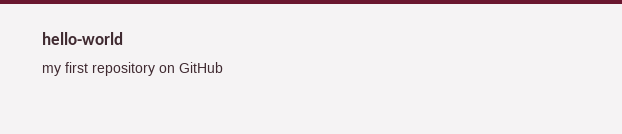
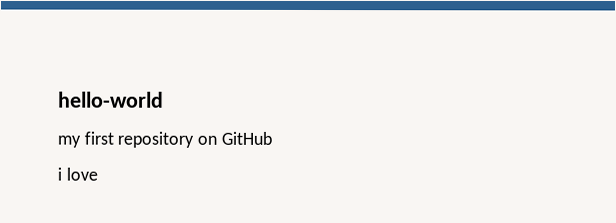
(223, 67) none -> [57,167,98,181] // i love

